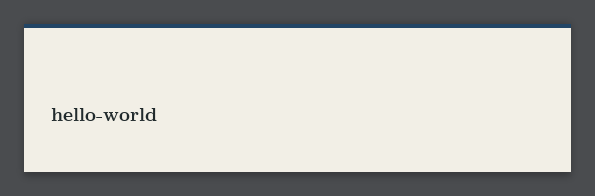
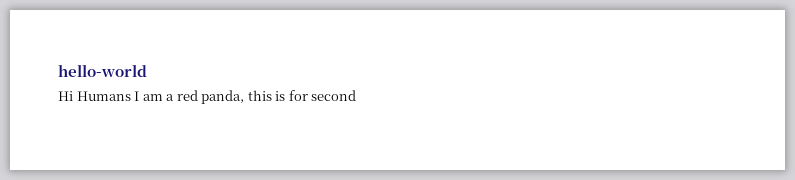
(157, 114) none -> [58,90,357,104] // Hi Humans I am a red panda, this is for second

